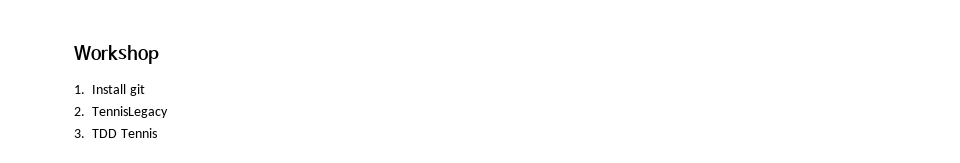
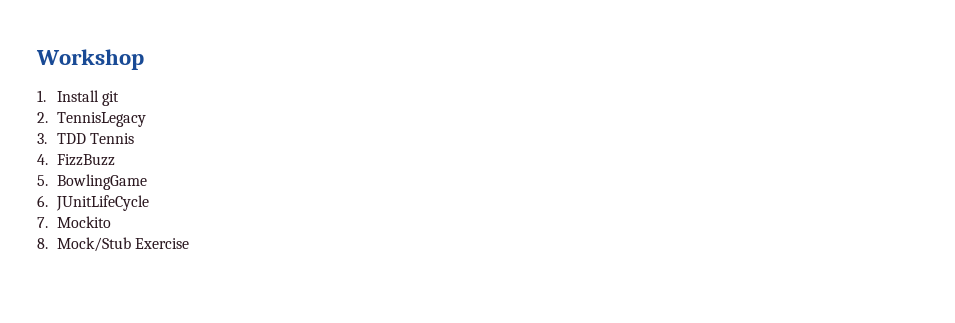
(157, 133) none -> [37,154,115,166] [37,174,147,190] [37,195,149,211] [37,216,111,228] [37,237,189,252] // 4. FizzBuzz // 5. BowlingGame // 6. JUnitLifeCycle // 7. Mockito // 8. Mock/Stub Exercise

